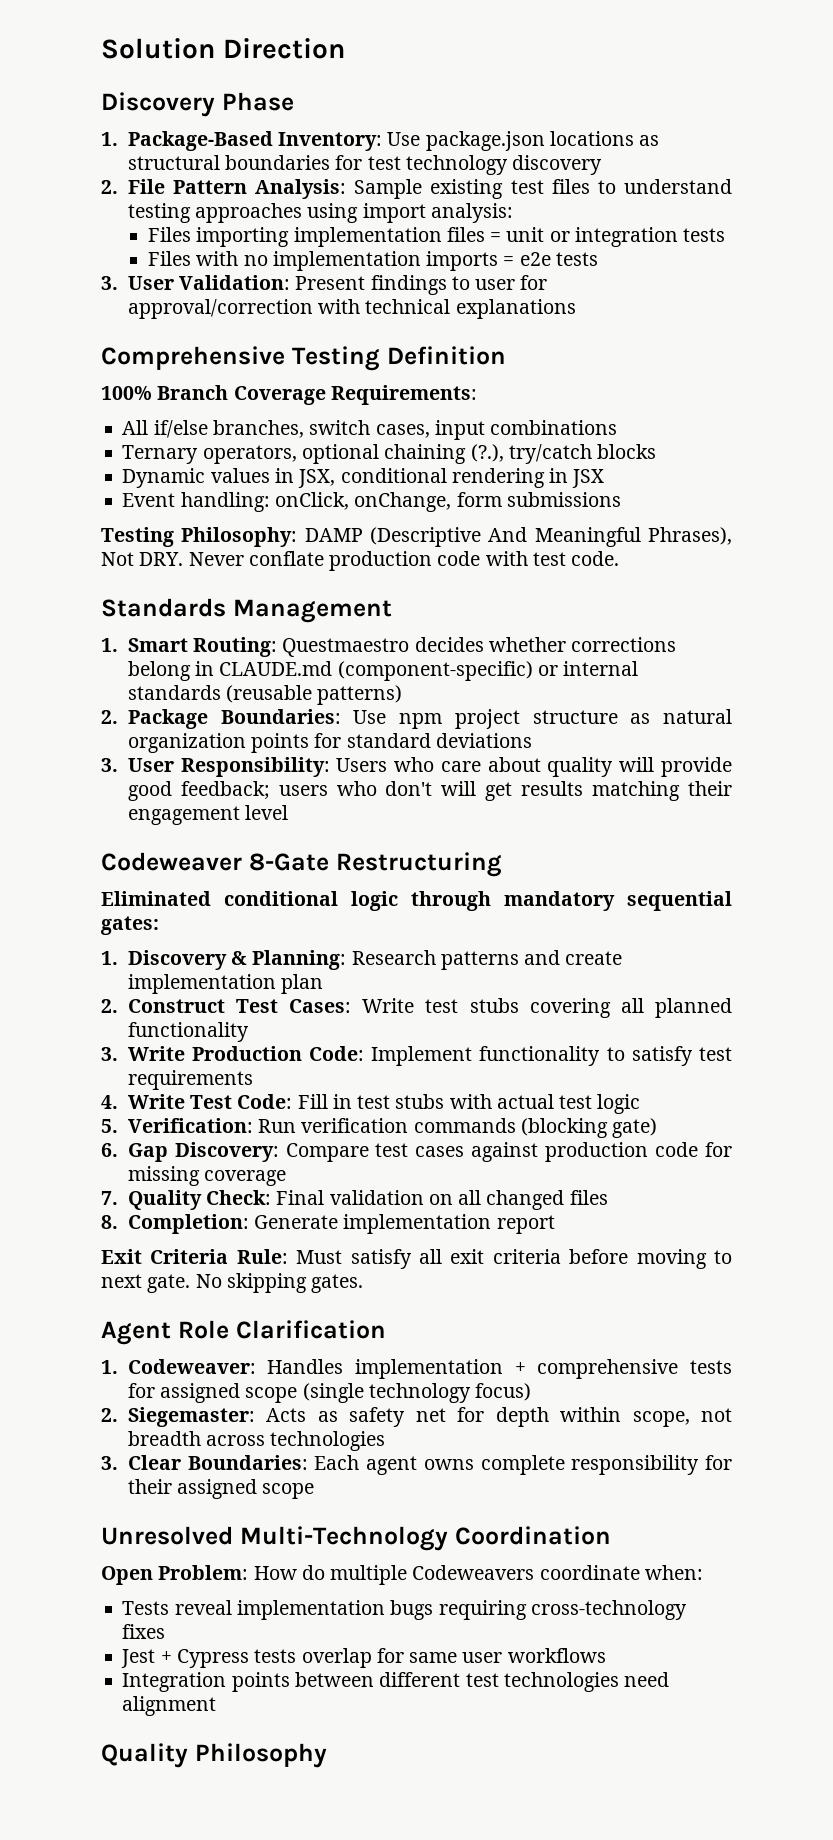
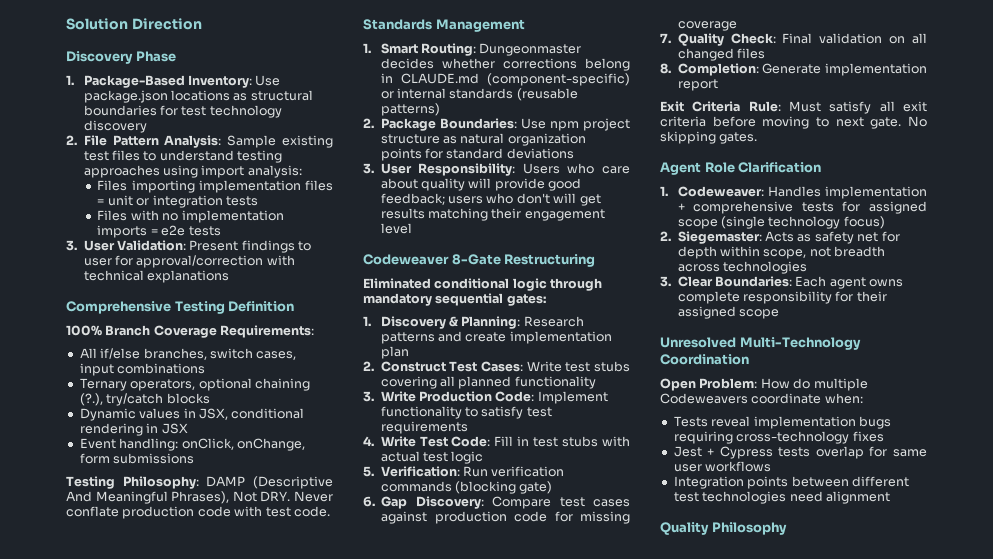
[282,638,410,657] Questmaestro -> [479,43,582,56] Dungeonmaster

